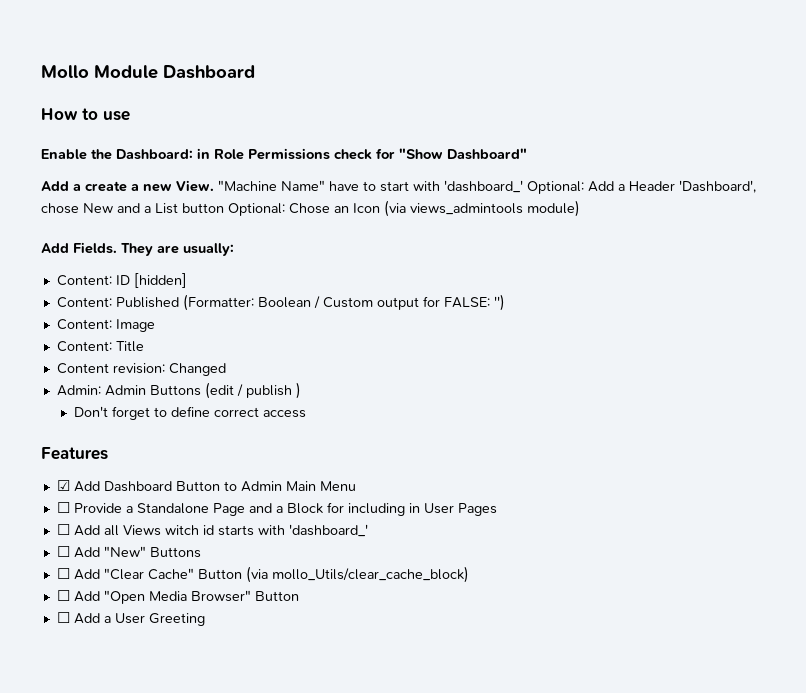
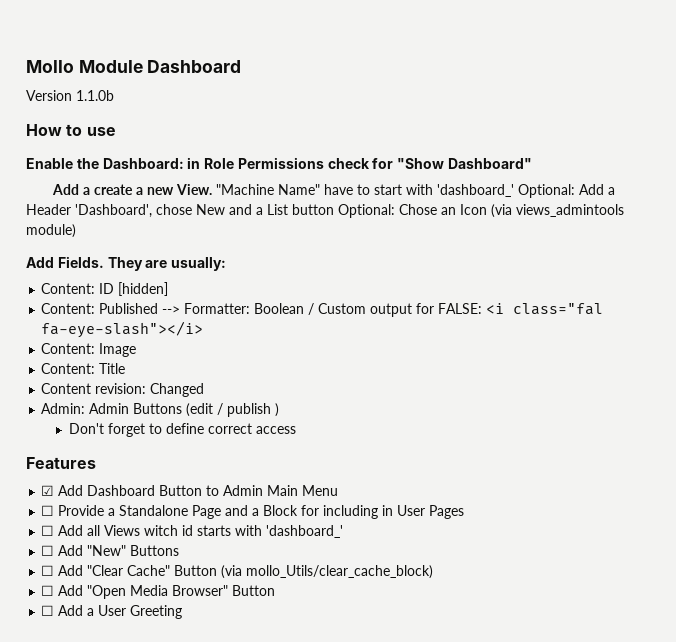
(255, 72) none -> [26,90,114,101] // Version 1.1.0b
[182,294,254,311] (Formatter: -> [162,303,251,314] --> Formatter:
[493,294,505,311] '') -> [486,303,604,315] [41,321,204,338] <i class="fal fa-eye-slash"></i>

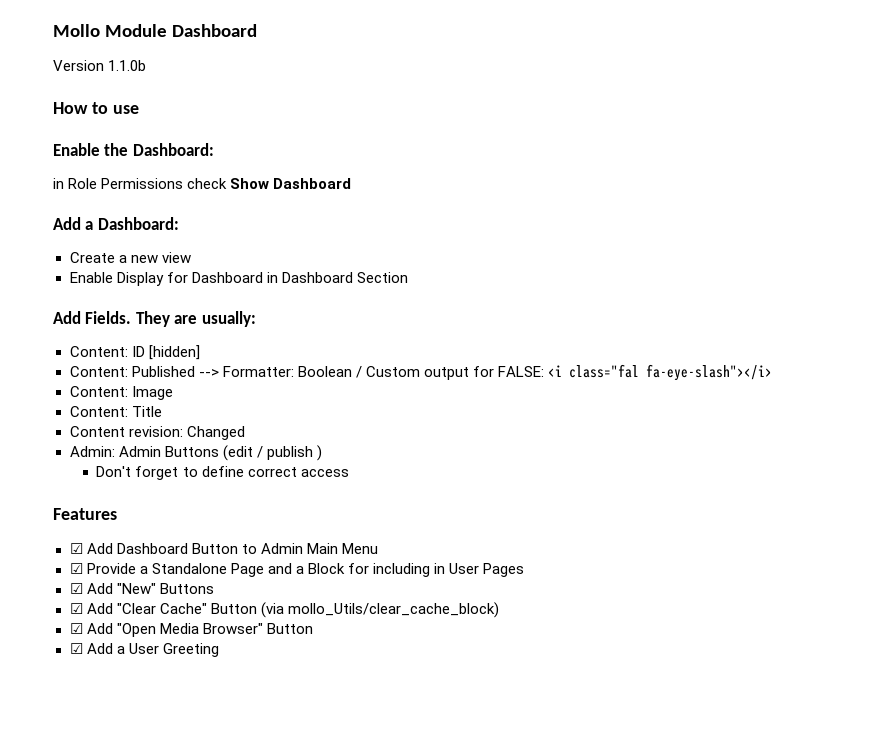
(184, 163) none -> (214, 149) //
[372,158,533,169] [52,184,616,198] [26,204,624,218] [26,224,76,238] for "Show Dashboard" // Add a create a new View. "Machine Name" have to start with 'dashboard_' Optional: Add a Header 'Dashboard', chose New and a List button Optional: Chose an Icon (via views_admintools module) -> [230,178,352,189] [53,217,179,230] [69,252,191,263] [69,272,408,286] Show Dashboard // Add a Dashboard: // Create a new view // Enable Display for Dashboard in Dashboard Section
[41,505,55,516] ☐ -> [69,563,83,574] ☑
[41,525,344,538] [41,545,55,556] ☐ Add all Views witch id starts with 'dashboard_' // ☐ -> [69,583,83,594] ☑
[41,565,55,576] ☐ -> [69,603,83,614] ☑
[41,585,55,596] ☐ -> [69,623,83,634] ☑
[41,605,55,616] ☐ -> [69,643,83,654] ☑

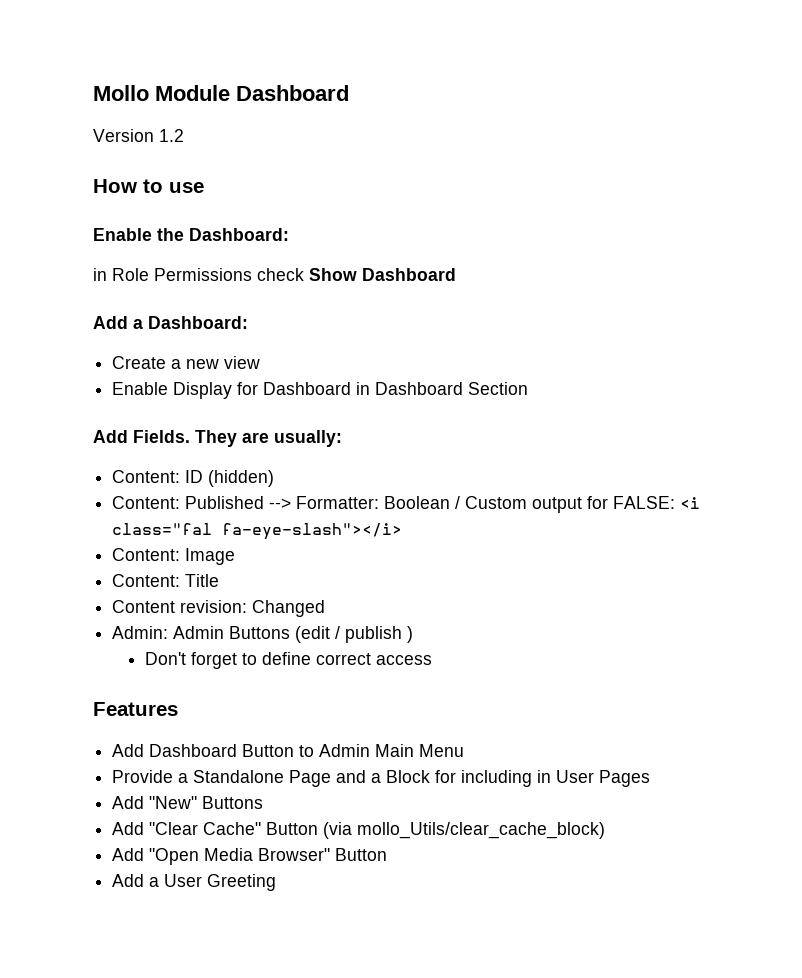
[108,60,147,71] 1.1.0b -> [159,129,184,142] 1.2
[148,345,200,360] [hidden] -> [208,470,275,487] (hidden)
[69,543,83,554] ☑ -> (178, 709) none
[69,563,83,574] ☑ -> (465, 750) none
[69,583,83,594] ☑ -> (651, 778) none
[69,603,83,614] ☑ -> (264, 802) none
[69,623,83,634] ☑ -> (606, 830) none
[69,643,83,654] ☑ -> (388, 854) none

